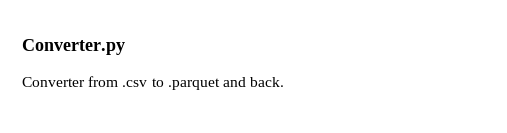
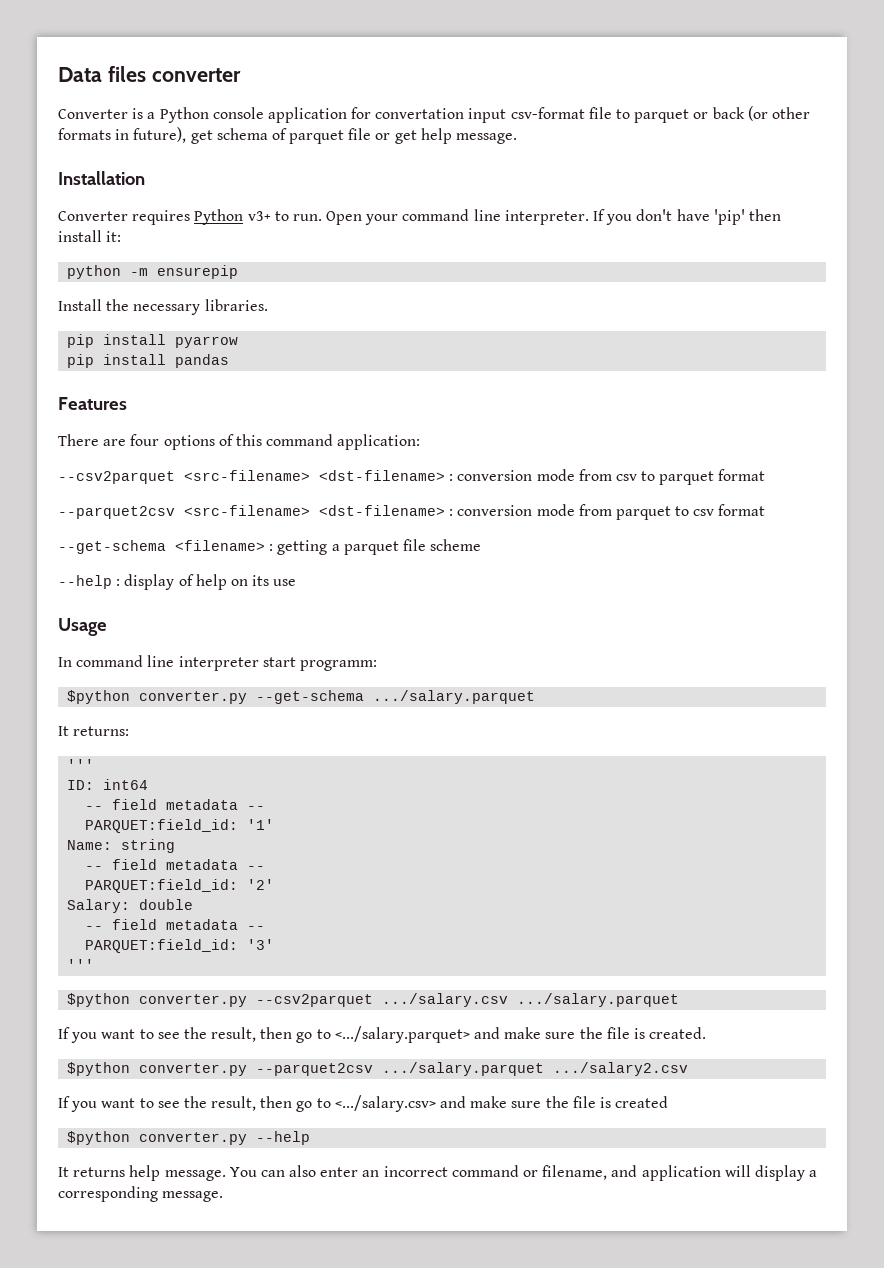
[22,39,125,55] [22,76,285,90] Converter.py // Converter from .csv to .parquet and back. -> [58,66,241,82] [58,106,810,123] [58,127,518,144] [58,171,145,185] [58,209,781,225] [58,230,122,242] [67,265,239,279] [58,299,268,315] [67,334,239,348] [67,354,230,368] [58,397,127,410] [58,434,421,450] [58,469,766,485] [58,504,766,520] [58,539,482,555] [58,574,297,590] [58,618,107,636] [58,655,377,671] [67,690,536,704] [58,726,130,736] [67,759,95,770] [67,779,149,790] [85,799,266,810] [85,819,275,833] [67,839,176,853] [85,859,266,870] [85,879,275,893] [67,899,194,913] [85,919,266,930] [85,939,275,953] [67,959,95,970] [67,993,680,1007] [58,1026,707,1043] [67,1062,689,1076] [58,1095,669,1112] [67,1131,311,1145] [58,1165,818,1181] [58,1186,224,1202] Data files converter // Converter is a Python console application for convertation input csv-format file to parquet or back (or other formats in future), get schema of parquet file or get help message. // Installation // Converter requires Python v3+ to run. Open your command line interpreter. If you don't have 'pip' then install it: // python -m ensurepip // Install the necessary libraries. // pip install pyarrow // pip install pandas // Features // There are four options of this command application: // --csv2parquet <src-filename> <dst-filename> : conversion mode from csv to parquet format // --parquet2csv <src-filename> <dst-filename> : conversion mode from parquet to csv format // --get-schema <filename> : getting a parquet file scheme // --help : display of help on its use // Usage // In command line interpreter start programm: // $python converter.py --get-schema .../salary.parquet // It returns: // ''' // ID: int64 // -- field metadata -- // PARQUET:field_id: '1' // Name: string // -- field metadata -- // PARQUET:field_id: '2' // Salary: double // -- field metadata -- // PARQUET:field_id: '3' // ''' // $python converter.py --csv2parquet .../salary.csv .../salary.parquet // If you want to see the result, then go to <.../salary.parquet> and make sure the file is created. // $python converter.py --parquet2csv .../salary.parquet .../salary2.csv // If you want to see the result, then go to <.../salary.csv> and make sure the file is created // $python converter.py --help // It returns help message. You can also enter an incorrect command or filename, and application will display a corresponding message.

